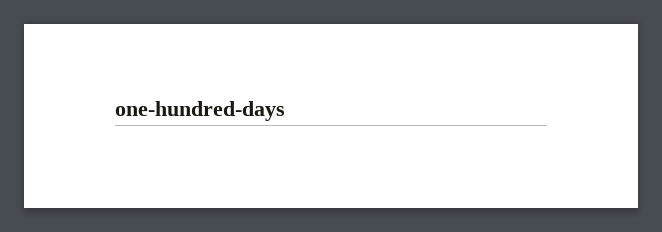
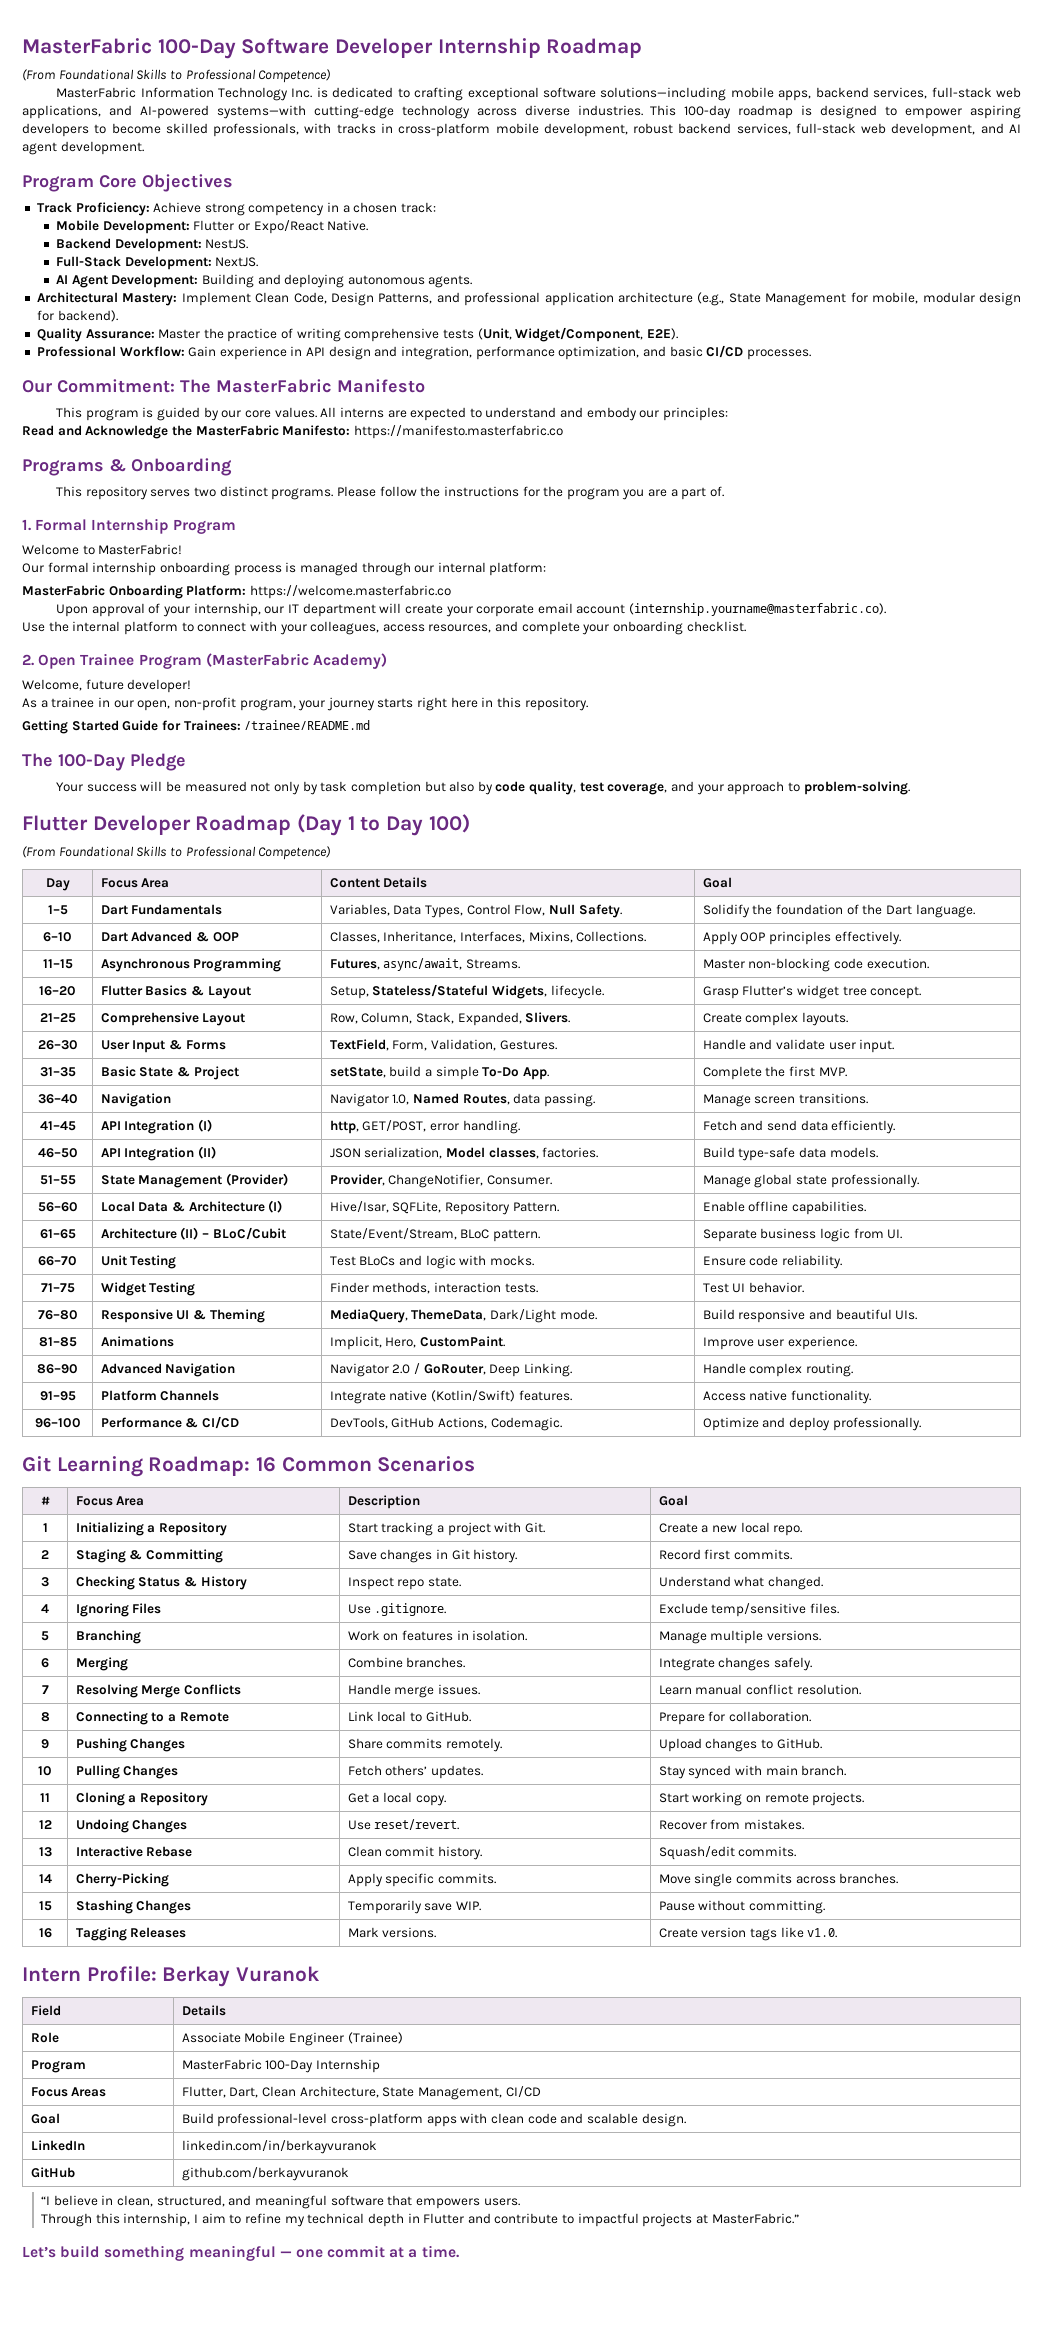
[115,101,285,121] one-hundred-days -> [22,38,643,59] [22,69,332,83] [56,87,1021,101] [22,105,1021,119] [22,123,1022,137] [22,141,144,155] [22,174,233,192] [36,202,437,216] [55,220,369,234] [55,238,249,252] [55,256,259,270] [55,274,473,288] [36,292,1021,306] [36,310,118,322] [36,327,678,342] [36,345,811,360] [22,379,425,393] [56,407,729,421] [22,425,563,439] [22,458,232,476] [56,486,725,500] [22,518,236,534] [22,544,183,555] [22,562,547,576] [22,585,451,599] [56,603,887,617] [22,621,746,635] [22,653,387,669] [22,679,192,693] [22,697,588,711] [22,720,371,734] [22,753,186,771] [56,781,910,795] [22,814,470,836] [22,846,332,860] [45,878,70,891] [100,878,170,888] [329,877,428,888] [702,877,732,888] [47,905,68,915] [100,904,223,915] [329,904,622,918] [702,904,975,918] [43,932,72,942] [100,931,239,942] [329,931,647,943] [702,931,901,945] [42,959,73,969] [100,958,282,972] [329,958,521,971] [702,958,929,972] [39,986,76,996] [100,985,251,999] [329,984,604,999] [702,985,922,999] [39,1013,76,1023] [100,1012,246,1026] [329,1012,571,1026] [702,1012,849,1026] [37,1040,78,1050] [100,1040,226,1053] [329,1039,557,1051] [702,1039,895,1053] [39,1067,76,1077] [100,1066,239,1080] [329,1066,550,1080] [702,1066,847,1080] [37,1094,78,1104] [100,1093,171,1107] [329,1093,596,1107] [702,1093,869,1107] [39,1121,76,1131] [100,1119,213,1134] [329,1120,520,1134] [702,1120,896,1134] [37,1148,78,1158] [100,1146,217,1161] [329,1147,599,1159] [702,1147,878,1161] [39,1175,76,1185] [100,1173,289,1188] [329,1174,553,1188] [702,1174,919,1188] [37,1202,78,1212] [100,1200,283,1213] [329,1201,559,1215] [702,1201,867,1215] [39,1229,76,1239] [100,1227,286,1240] [329,1228,541,1242] [702,1228,903,1242] [38,1256,77,1266] [100,1255,177,1269] [329,1255,535,1269] [702,1255,843,1269] [40,1283,75,1293] [100,1282,196,1296] [329,1282,538,1294] [702,1282,805,1293] [37,1310,78,1320] [100,1309,265,1323] [329,1309,597,1323] [702,1309,918,1323] [38,1337,77,1347] [100,1336,174,1347] [329,1336,506,1350] [702,1336,858,1350] [37,1364,78,1374] [100,1363,236,1377] [329,1363,573,1377] [702,1363,854,1377] [39,1391,76,1401] [100,1390,220,1401] [329,1390,572,1404] [702,1390,872,1404] [34,1418,81,1428] [100,1416,240,1429] [329,1417,562,1431] [702,1417,921,1431] [22,1456,476,1477] [40,1496,50,1505] [75,1496,145,1506] [347,1495,420,1509] [658,1495,688,1506] [42,1523,48,1532] [75,1522,228,1536] [347,1522,546,1536] [658,1522,803,1536] [41,1550,49,1559] [75,1549,224,1563] [347,1549,518,1563] [658,1549,793,1560] [41,1577,49,1587] [75,1576,247,1590] [347,1577,462,1590] [658,1576,824,1590] [41,1604,49,1613] [75,1603,162,1617] [347,1603,447,1616] [658,1603,840,1617] [41,1631,49,1641] [75,1630,141,1644] [347,1630,528,1641] [658,1630,822,1644] [41,1658,49,1668] [75,1657,128,1671] [347,1657,466,1668] [658,1657,813,1671] [41,1685,49,1694] [75,1684,242,1698] [347,1684,481,1698] [658,1684,861,1695] [40,1712,50,1722] [75,1711,229,1725] [347,1711,471,1722] [658,1711,812,1725] [41,1739,49,1749] [75,1738,186,1752] [347,1738,503,1752] [658,1738,822,1752] [38,1766,52,1776] [75,1765,179,1779] [347,1765,484,1779] [658,1765,847,1779] [40,1793,50,1802] [75,1792,209,1806] [347,1792,446,1806] [658,1792,865,1806] [38,1820,52,1829] [75,1819,188,1833] [347,1819,460,1830] [658,1819,805,1830] [38,1847,52,1857] [75,1846,193,1857] [347,1846,483,1860] [658,1846,797,1860] [38,1874,52,1883] [75,1873,169,1887] [347,1873,497,1887] [658,1873,899,1887] [38,1901,52,1911] [75,1900,192,1914] [347,1900,482,1914] [658,1900,826,1914] [38,1928,52,1938] [75,1927,187,1941] [347,1927,437,1938] [658,1927,838,1941] [22,1966,321,1987] [30,2005,61,2016] [181,2005,226,2016] [30,2032,59,2043] [181,2032,403,2046] [30,2060,86,2073] [181,2059,381,2073] [30,2087,107,2097] [181,2086,541,2100] [30,2113,60,2124] [181,2113,686,2127] [30,2140,85,2151] [181,2140,377,2154] [30,2167,75,2178] [181,2167,349,2181] [41,2195,520,2209] [41,2213,799,2227] [22,2245,459,2261] MasterFabric 100-Day Software Developer Internship Roadmap // (From Foundational Skills to Professional Competence) // MasterFabric Information Technology Inc. is dedicated to crafting exceptional software solutions—including mobile apps, backend services, full-stack web applications, and AI-powered systems—with cutting-edge technology across diverse industries. This 100-day roadmap is designed to empower aspiring developers to become skilled professionals, with tracks in cross-platform mobile development, robust backend services, full-stack web development, and AI agent development. // Program Core Objectives // Track Proficiency: Achieve strong competency in a chosen track: // Mobile Development: Flutter or Expo/React Native. // Backend Development: NestJS. // Full-Stack Development: NextJS. // AI Agent Development: Building and deploying autonomous agents. // Architectural Mastery: Implement Clean Code, Design Patterns, and professional application architecture (e.g., State Management for mobile, modular design for backend). // Quality Assurance: Master the practice of writing comprehensive tests (Unit, Widget/Component, E2E). // Professional Workflow: Gain experience in API design and integration, performance optimization, and basic CI/CD processes. // Our Commitment: The MasterFabric Manifesto // This program is guided by our core values. All interns are expected to understand and embody our principles: // Read and Acknowledge the MasterFabric Manifesto: https://manifesto.masterfabric.co // Programs & Onboarding // This repository serves two distinct programs. Please follow the instructions for the program you are a part of. // 1. Formal Internship Program // Welcome to MasterFabric! // Our formal internship onboarding process is managed through our internal platform: // MasterFabric Onboarding Platform: https://welcome.masterfabric.co // Upon approval of your internship, our IT department will create your corporate email account (internship.yourname@masterfabric.co). // Use the internal platform to connect with your colleagues, access resources, and complete your onboarding checklist. // 2. Open Trainee Program (MasterFabric Academy) // Welcome, future developer! // As a trainee in our open, non-profit program, your journey starts right here in this repository. // Getting Started Guide for Trainees: /trainee/README.md // The 100-Day Pledge // Your success will be measured not only by task completion but also by code quality, test coverage, and your approach to problem-solving. // Flutter Developer Roadmap (Day 1 to Day 100) // (From Foundational Skills to Professional Competence) // Day | Focus Area | Content Details | Goal // 1–5 | Dart Fundamentals | Variables, Data Types, Control Flow, Null Safety. | Solidify the foundation of the Dart language. // 6–10 | Dart Advanced & OOP | Classes, Inheritance, Interfaces, Mixins, Collections. | Apply OOP principles effectively. // 11–15 | Asynchronous Programming | Futures, async/await, Streams. | Master non-blocking code execution. // 16–20 | Flutter Basics & Layout | Setup, Stateless/Stateful Widgets, lifecycle. | Grasp Flutter’s widget tree concept. // 21–25 | Comprehensive Layout | Row, Column, Stack, Expanded, Slivers. | Create complex layouts. // 26–30 | User Input & Forms | TextField, Form, Validation, Gestures. | Handle and validate user input. // 31–35 | Basic State & Project | setState, build a simple To-Do App. | Complete the first MVP. // 36–40 | Navigation | Navigator 1.0, Named Routes, data passing. | Manage screen transitions. // 41–45 | API Integration (I) | http, GET/POST, error handling. | Fetch and send data efficiently. // 46–50 | API Integration (II) | JSON serialization, Model classes, factories. | Build type-safe data models. // 51–55 | State Management (Provider) | Provider, ChangeNotifier, Consumer. | Manage global state professionally. // 56–60 | Local Data & Architecture (I) | Hive/Isar, SQFLite, Repository Pattern. | Enable offline capabilities. // 61–65 | Architecture (II) – BLoC/Cubit | State/Event/Stream, BLoC pattern. | Separate business logic from UI. // 66–70 | Unit Testing | Test BLoCs and logic with mocks. | Ensure code reliability. // 71–75 | Widget Testing | Finder methods, interaction tests. | Test UI behavior. // 76–80 | Responsive UI & Theming | MediaQuery, ThemeData, Dark/Light mode. | Build responsive and beautiful UIs. // 81–85 | Animations | Implicit, Hero, CustomPaint. | Improve user experience. // 86–90 | Advanced Navigation | Navigator 2.0 / GoRouter, Deep Linking. | Handle complex routing. // 91–95 | Platform Channels | Integrate native (Kotlin/Swift) features. | Access native functionality. // 96–100 | Performance & CI/CD | DevTools, GitHub Actions, Codemagic. | Optimize and deploy professionally. // Git Learning Roadmap: 16 Common Scenarios // # | Focus Area | Description | Goal // 1 | Initializing a Repository | Start tracking a project with Git. | Create a new local repo. // 2 | Staging & Committing | Save changes in Git history. | Record first commits. // 3 | Checking Status & History | Inspect repo state. | Understand what changed. // 4 | Ignoring Files | Use .gitignore. | Exclude temp/sensitive files. // 5 | Branching | Work on features in isolation. | Manage multiple versions. // 6 | Merging | Combine branches. | Integrate changes safely. // 7 | Resolving Merge Conflicts | Handle merge issues. | Learn manual conflict resolution. // 8 | Connecting to a Remote | Link local to GitHub. | Prepare for collaboration. // 9 | Pushing Changes | Share commits remotely. | Upload changes to GitHub. // 10 | Pulling Changes | Fetch others’ updates. | Stay synced with main branch. // 11 | Cloning a Repository | Get a local copy. | Start working on remote projects. // 12 | Undoing Changes | Use reset/revert. | Recover from mistakes. // 13 | Interactive Rebase | Clean commit history. | Squash/edit commits. // 14 | Cherry-Picking | Apply specific commits. | Move single commits across branches. // 15 | Stashing Changes | Temporarily save WIP. | Pause without committing. // 16 | Tagging Releases | Mark versions. | Create version tags like v1.0. // Intern Profile: Berkay Vuranok // Field | Details // Role | Associate Mobile Engineer (Trainee) // Program | MasterFabric 100-Day Internship // Focus Areas | Flutter, Dart, Clean Architecture, State Management, CI/CD // Goal | Build professional-level cross-platform apps with clean code and scalable design. // LinkedIn | linkedin.com/in/berkayvuranok // GitHub | github.com/berkayvuranok // “I believe in clean, structured, and meaningful software that empowers users. // Through this internship, I aim to refine my technical depth in Flutter and contribute to impactful projects at MasterFabric.” // Let’s build something meaningful — one commit at a time.

